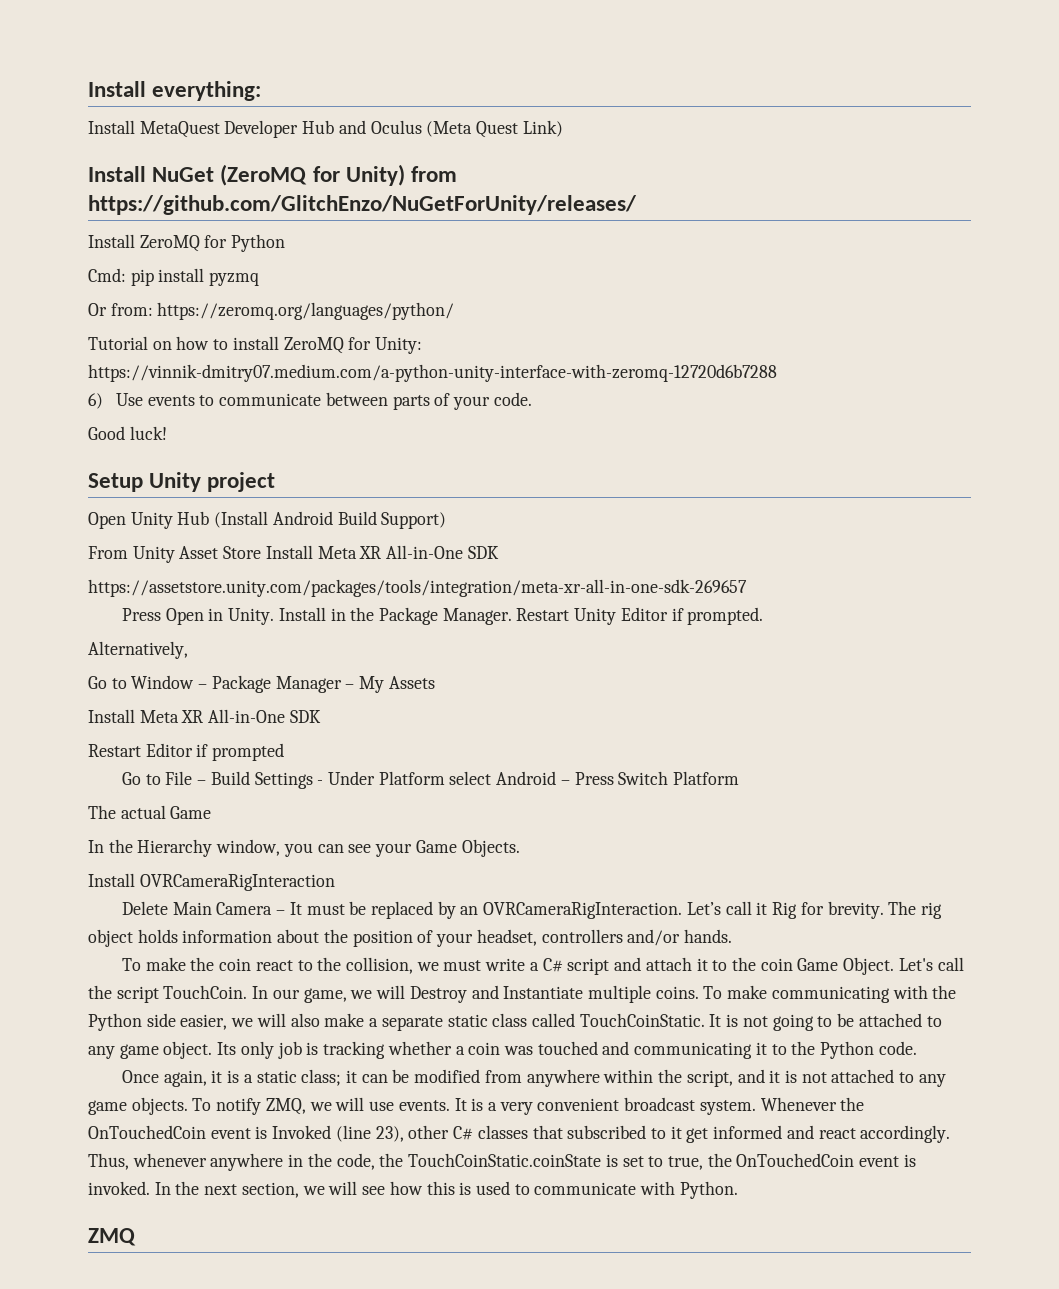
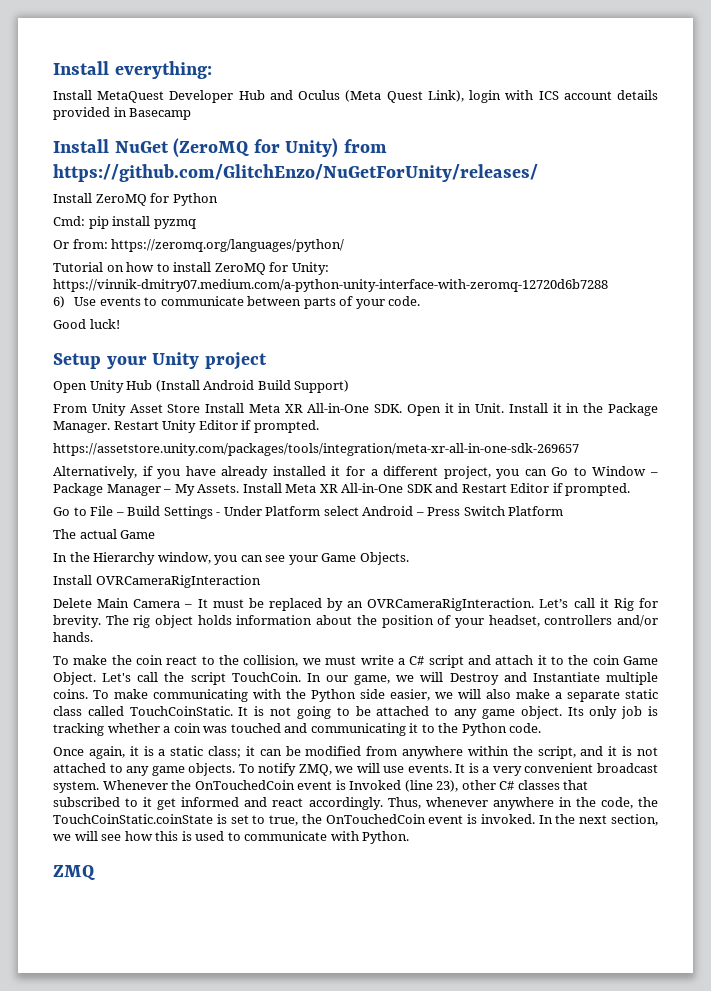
[522,120,563,137] Link) -> [427,90,658,103] [53,107,192,120] Link), login with ICS account details provided in Basecamp
(143, 482) none -> [106,356,147,369] your
[467,546,499,559] [88,579,747,597] [121,607,326,625] SDK // https://assetstore.unity.com/packages/tools/integration/meta-xr-all-in-one-sdk-269657 // Press Open in Unity. Install -> [374,403,562,416] SDK. Open it in Unit. Install it
(764, 616) none -> [53,443,579,456] // https://assetstore.unity.com/packages/tools/integration/meta-xr-all-in-one-sdk-269657
(188, 650) // -> [142,466,547,479] if you have already installed it for a different project, you can
[388,676,435,689] [88,709,321,723] Assets // Install Meta XR All-in-One SDK // -> [197,483,459,493] Assets. Install Meta XR All-in-One SDK and
[212,743,285,761] prompted -> [565,483,631,496] prompted.

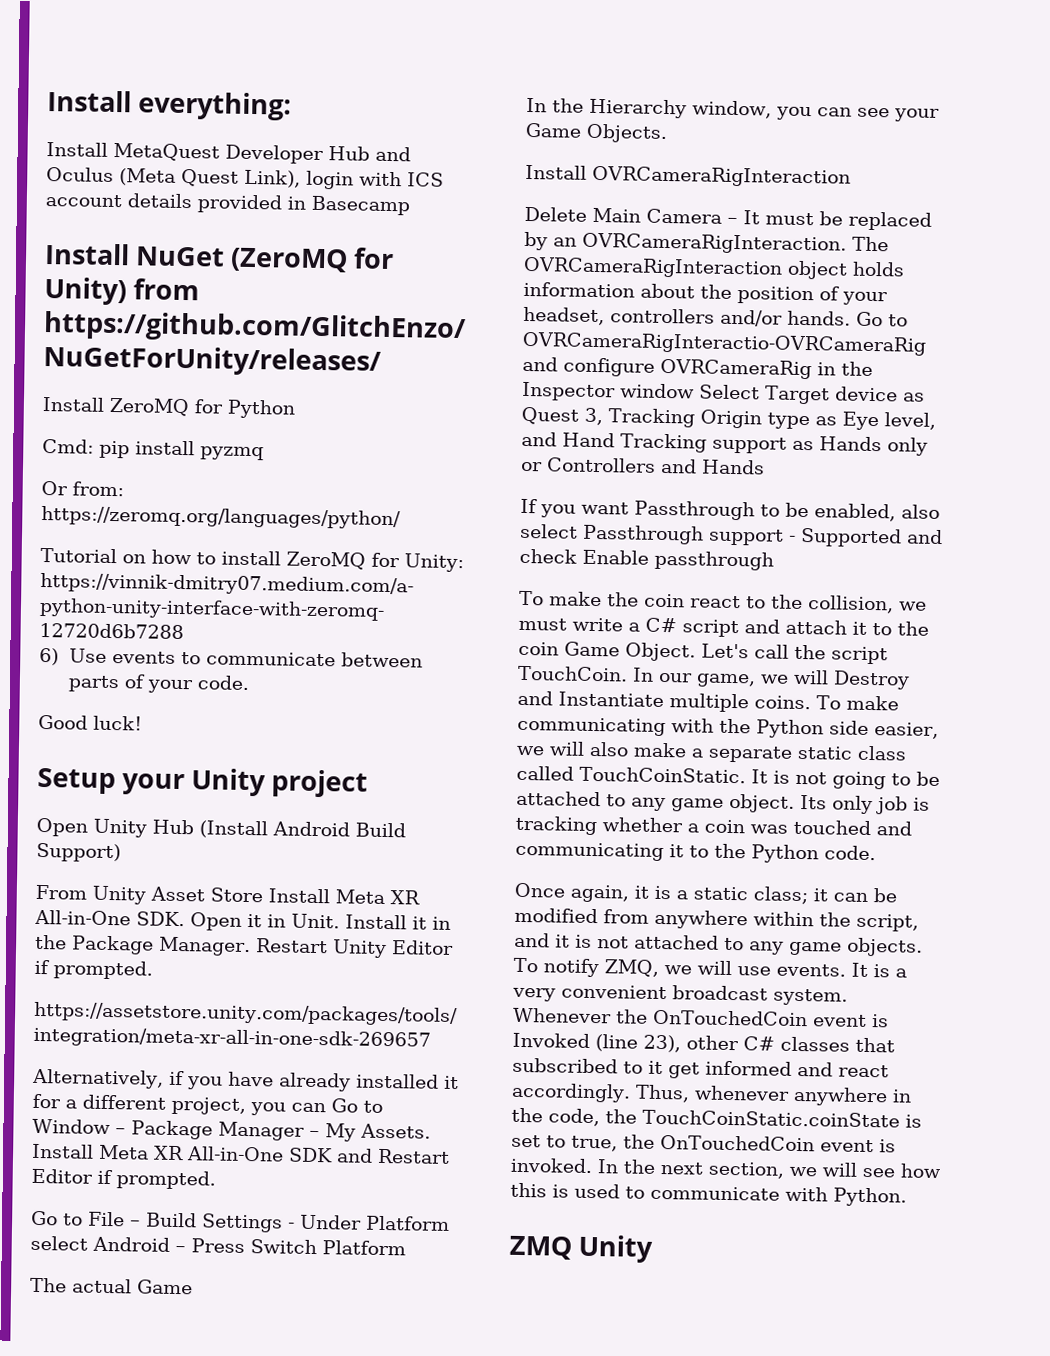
[539,598,658,611] [53,615,151,628] Let’s call it Rig for brevity. The rig -> [852,236,889,252] [523,256,783,279] The OVRCameraRigInteraction
(93, 637) none -> [856,311,908,327] [522,331,926,356] [522,356,873,380] [522,381,925,405] [521,406,936,431] [521,431,928,456] [520,457,765,475] [520,498,940,522] [520,523,943,548] [519,548,774,571] Go to OVRCameraRigInteractio-OVRCameraRig and configure OVRCameraRig in the Inspector window Select Target device as Quest 3, Tracking Origin type as Eye level, and Hand Tracking support as Hands only or Controllers and Hands // If you want Passthrough to be enabled, also select Passthrough support - Supported and check Enable passthrough
(95, 872) none -> [578,1234,654,1263] Unity

